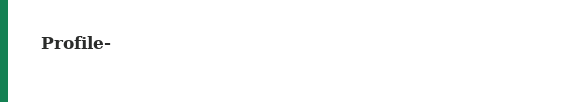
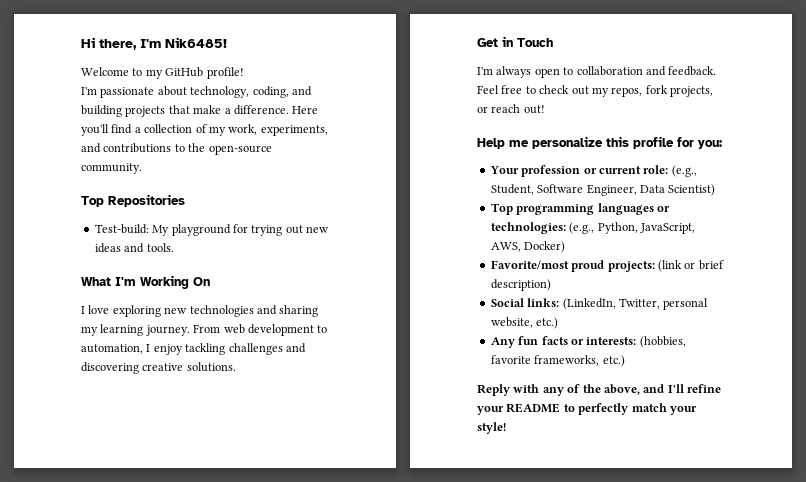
[41,36,111,49] Profile- -> [81,37,227,50] [81,67,244,79] [81,86,312,98] [81,105,319,117] [81,124,328,136] [81,143,272,155] [81,163,142,174] [81,194,185,207] [94,224,329,236] [94,243,174,253] [81,275,210,289] [81,305,319,317] [81,324,328,336] [81,343,306,355] [81,362,236,374] [477,36,553,47] [477,66,717,78] [477,85,713,97] [477,104,545,114] [477,136,722,149] [489,165,697,177] [490,184,716,196] [490,203,670,215] [490,222,695,234] [490,241,566,253] [490,260,724,272] [490,279,551,291] [490,298,709,310] [490,317,559,329] [490,336,686,348] [490,355,625,367] [477,384,721,396] [477,403,697,415] [477,422,506,434] Hi there, I'm Nik6485! // Welcome to my GitHub profile! // I'm passionate about technology, coding, and building projects that make a difference. Here you'll find a collection of my work, experiments, and contributions to the open-source community. // Top Repositories // Test-build: My playground for trying out new ideas and tools. // What I'm Working On // I love exploring new technologies and sharing my learning journey. From web development to automation, I enjoy tackling challenges and discovering creative solutions. // Get in Touch // I'm always open to collaboration and feedback. Feel free to check out my repos, fork projects, or reach out! // Help me personalize this profile for you: // Your profession or current role: (e.g., Student, Software Engineer, Data Scientist) // Top programming languages or technologies: (e.g., Python, JavaScript, AWS, Docker) // Favorite/most proud projects: (link or brief description) // Social links: (LinkedIn, Twitter, personal website, etc.) // Any fun facts or interests: (hobbies, favorite frameworks, etc.) // Reply with any of the above, and I'll refine your README to perfectly match your style!

